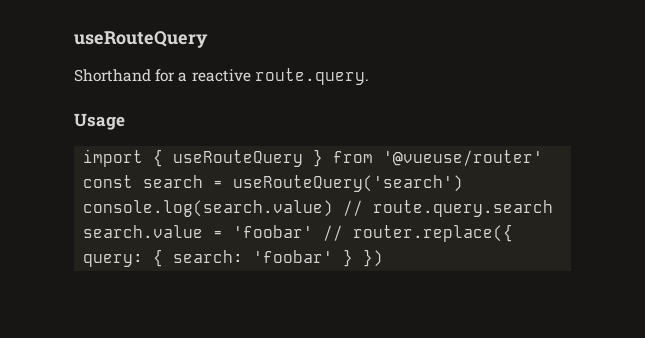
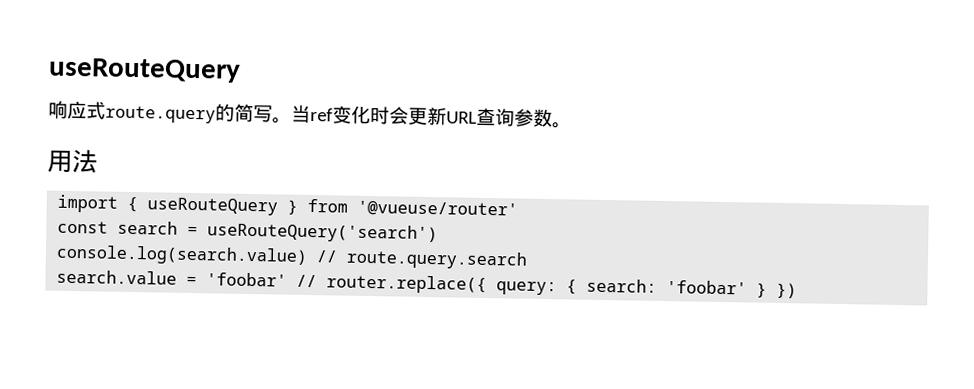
[74,68,369,85] [74,113,125,130] Shorthand for a reactive route.query. // Usage -> [48,100,572,129] [47,148,98,174] 响应式route.query的简写。当ref变化时会更新URL查询参数。 // 用法

